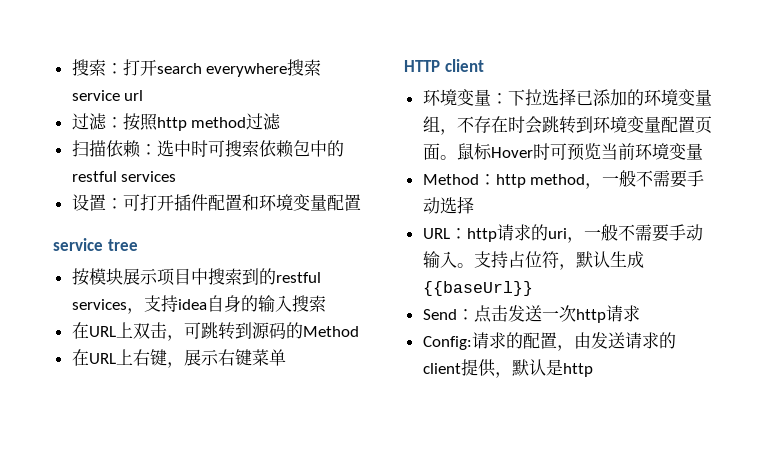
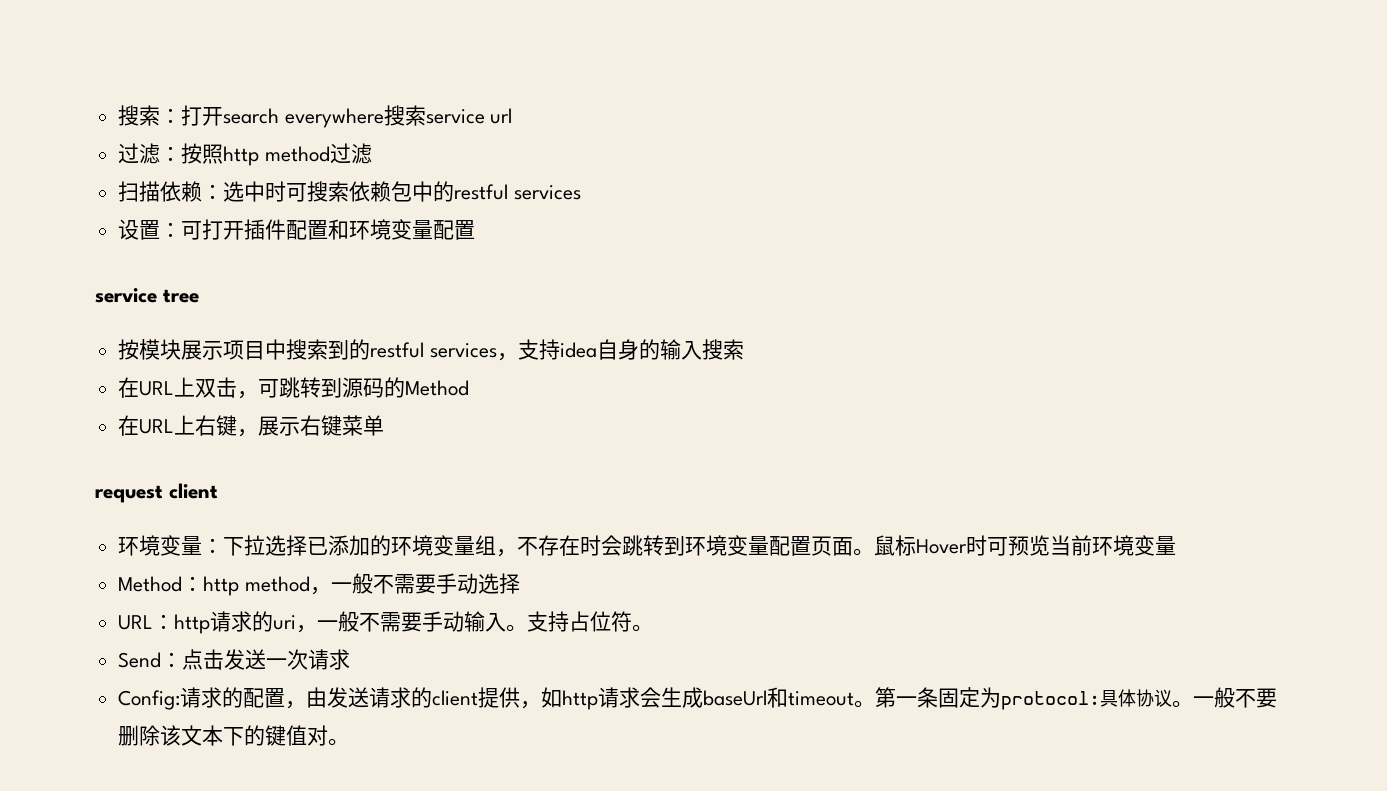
[404,60,440,72] HTTP -> [95,485,163,503] request
[558,251,644,270] [422,281,533,296] ，默认生成{{baseUrl}} -> [632,624,654,632] 。
[575,309,606,323] http -> (309, 659) none
[511,359,593,377] 默认是http -> [541,687,1278,710] [118,725,350,746] 如http请求会生成baseUrl和timeout。第一条固定为protocol:具体协议。一般不要删除该文本下的键值对。

